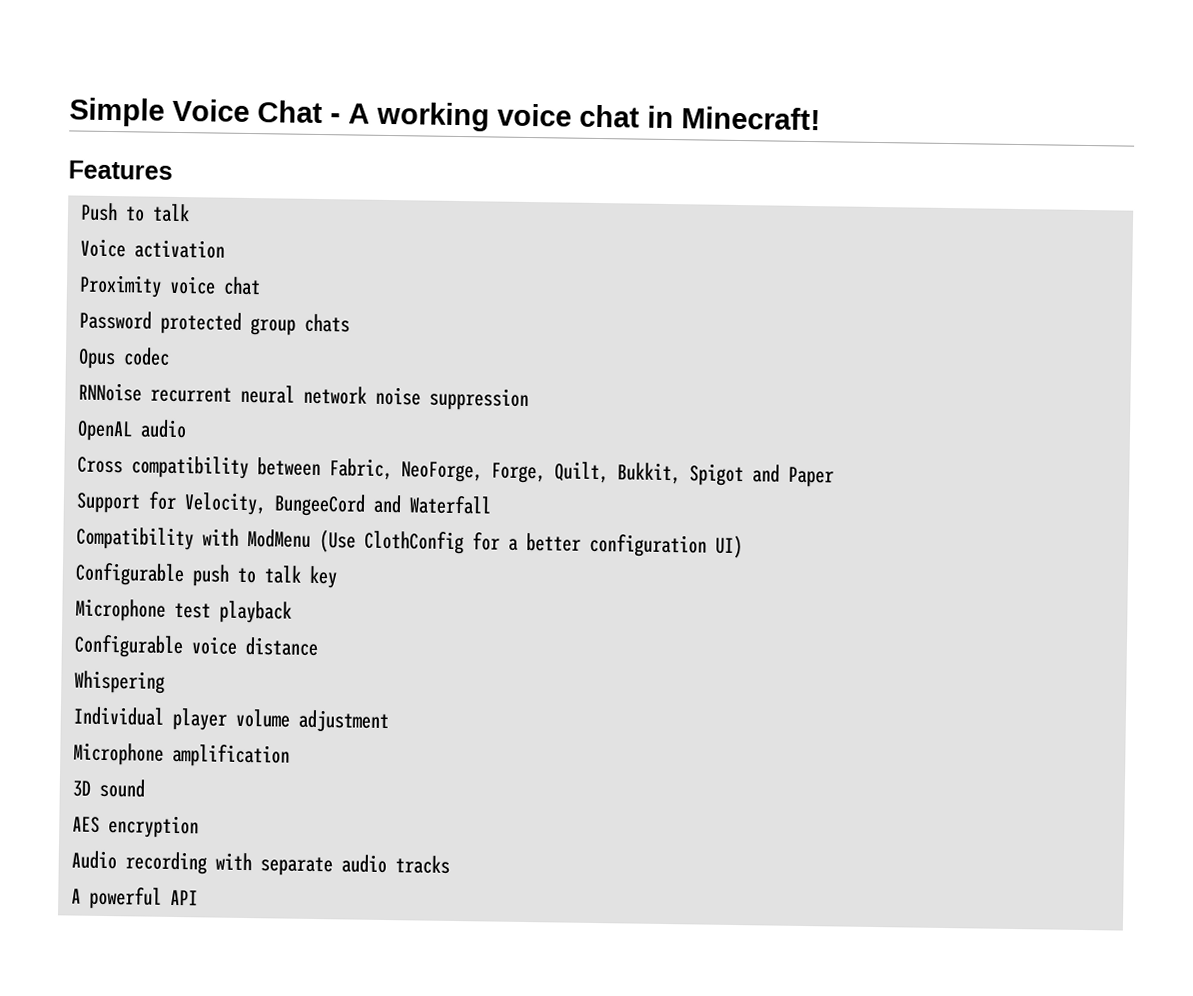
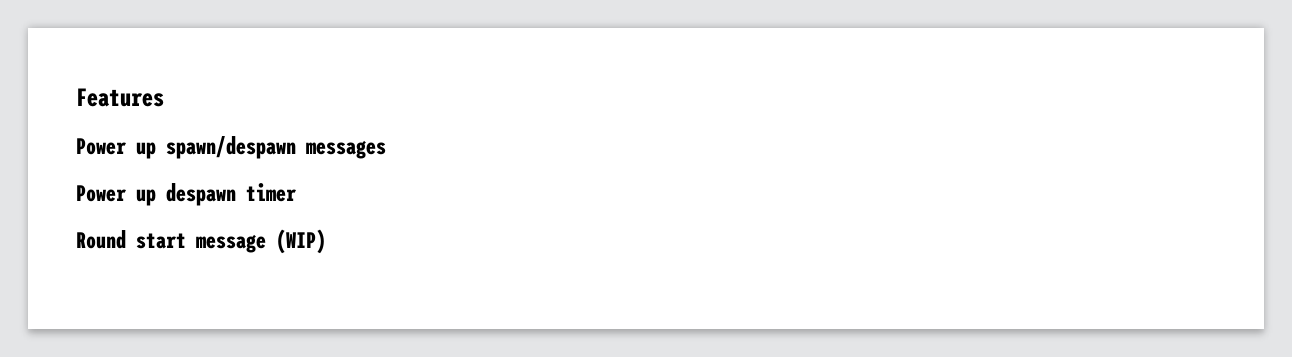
[69,97,821,132] [68,160,173,180] [79,202,190,223] [79,238,225,259] [78,274,261,298] [78,310,350,336] [77,347,170,370] [77,382,529,412] [76,419,187,442] [76,455,834,488] [75,491,492,517] [75,526,743,559] [74,562,337,589] [74,598,292,624] [73,634,318,659] [73,670,165,694] [72,706,389,734] [72,742,290,768] [71,778,145,798] [71,815,199,839] [70,850,450,877] [70,886,198,910] Simple Voice Chat - A working voice chat in Minecraft! // Features // Push to talk // Voice activation // Proximity voice chat // Password protected group chats // Opus codec // RNNoise recurrent neural network noise suppression // OpenAL audio // Cross compatibility between Fabric, NeoForge, Forge, Quilt, Bukkit, Spigot and Paper // Support for Velocity, BungeeCord and Waterfall // Compatibility with ModMenu (Use ClothConfig for a better configuration UI) // Configurable push to talk key // Microphone test playback // Configurable voice distance // Whispering // Individual player volume adjustment // Microphone amplification // 3D sound // AES encryption // Audio recording with separate audio tracks // A powerful API -> [76,88,164,107] [76,136,386,159] [76,183,296,206] [76,229,326,254] Features // Power up spawn/despawn messages // Power up despawn timer // Round start message (WIP)

